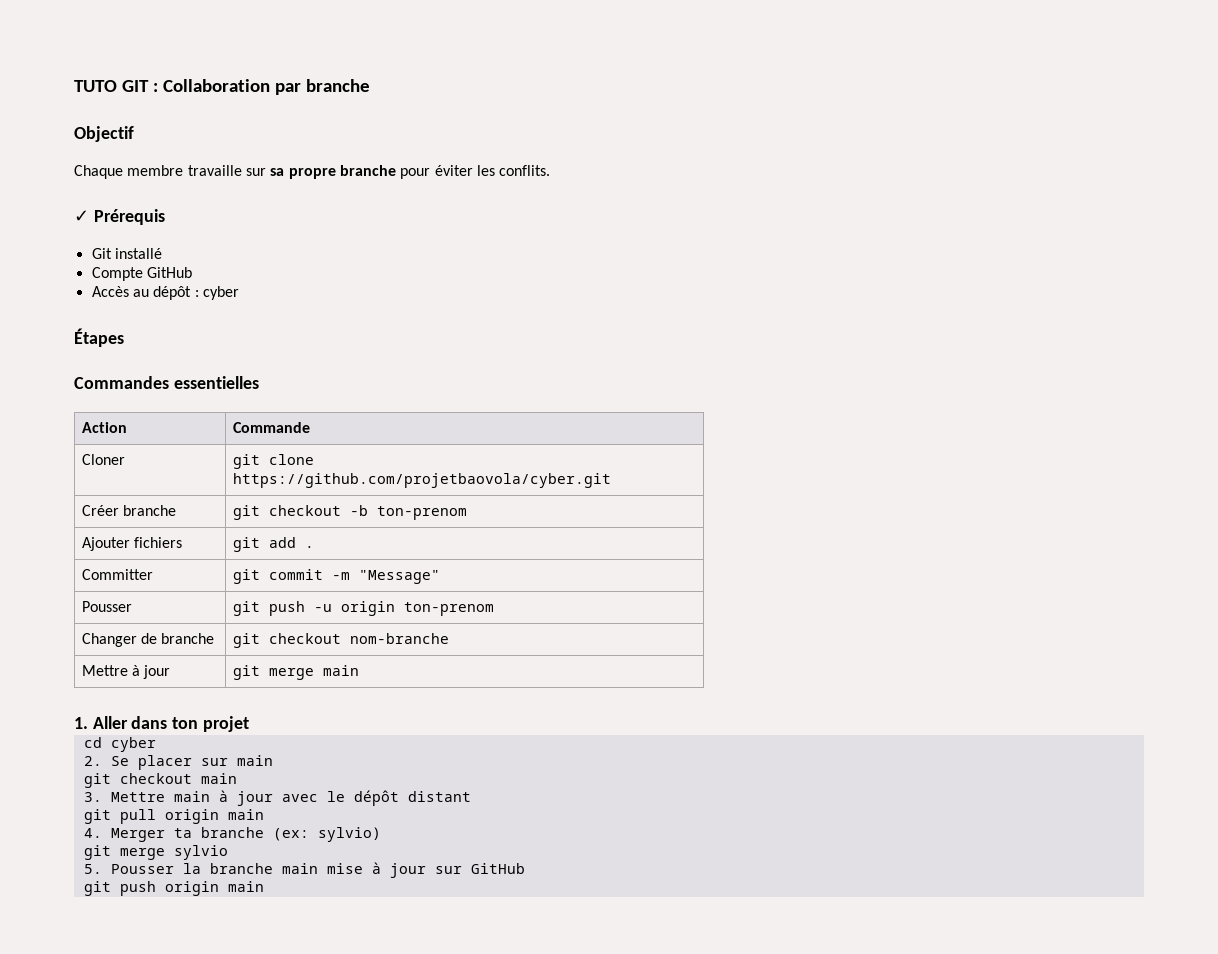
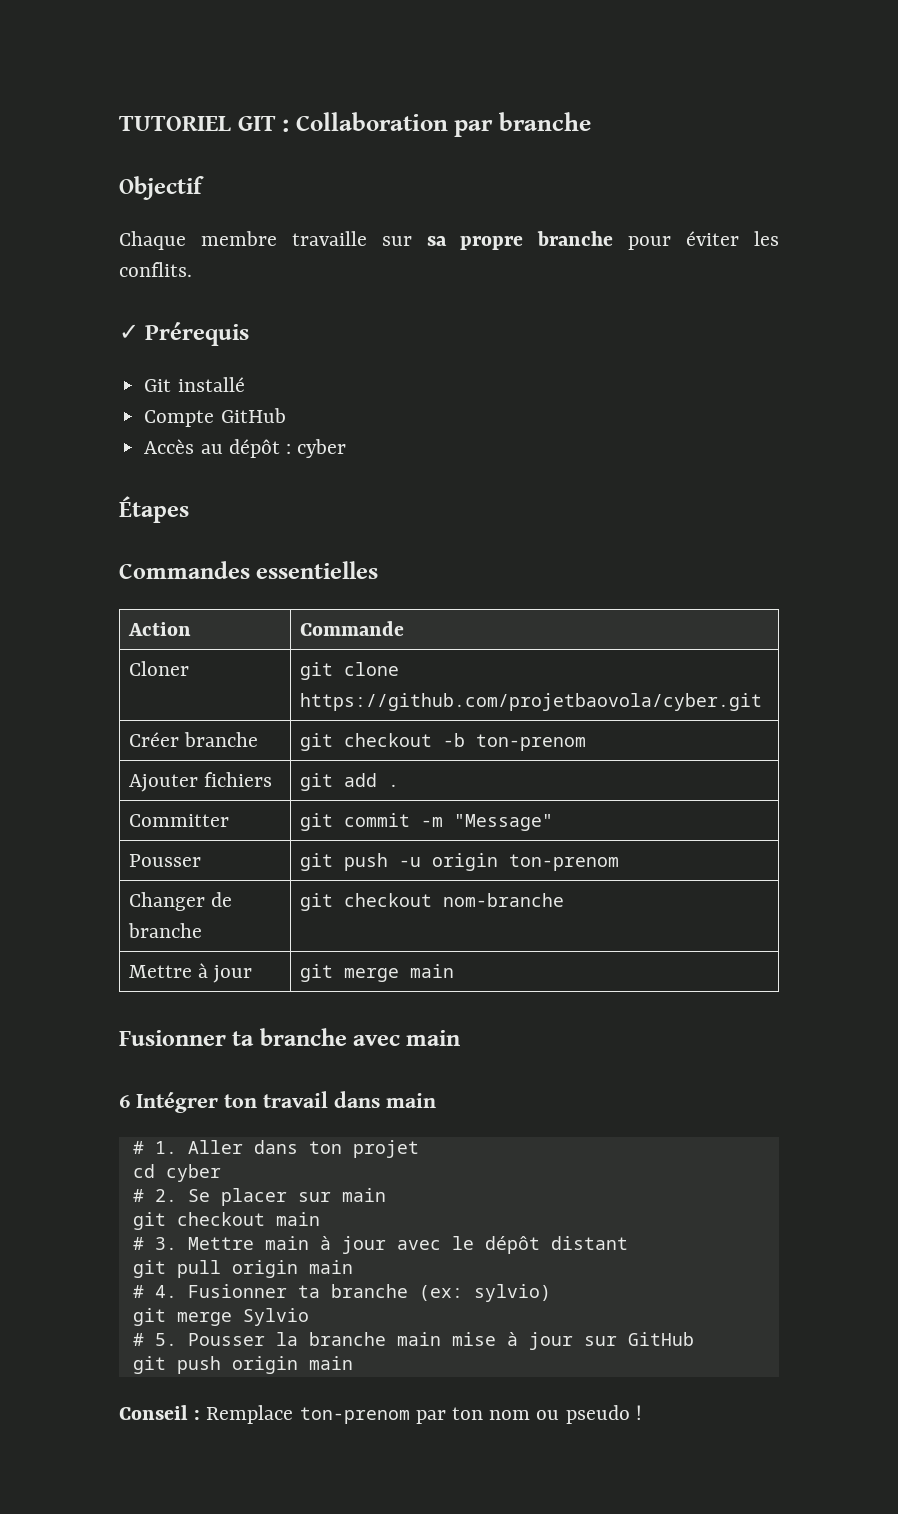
[74,80,117,92] TUTO -> [119,116,231,131] TUTORIEL
(359, 670) none -> [119,1028,461,1046] [119,1091,436,1113] [132,1141,144,1154] Fusionner ta branche avec main // 6 Intégrer ton travail dans main // #
(156, 744) none -> [132,1189,144,1202] #
(237, 778) none -> [132,1237,144,1250] #
[83,828,165,842] 4. Merger -> [132,1284,287,1298] # 4. Fusionner
[173,845,228,860] sylvio // -> [242,1308,309,1326] [132,1333,144,1346] Sylvio // #
(264, 886) none -> [119,1405,642,1424] // Conseil : Remplace ton-prenom par ton nom ou pseudo !

